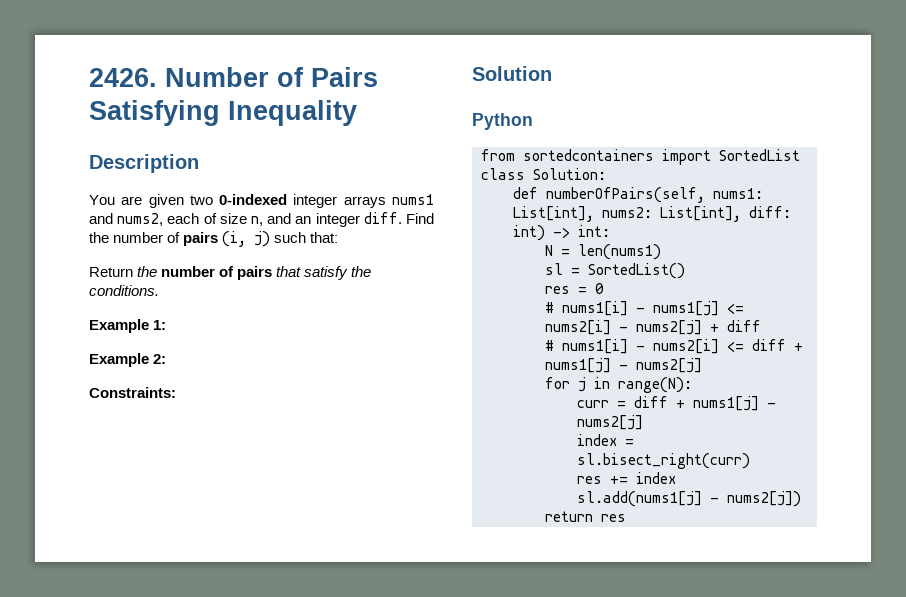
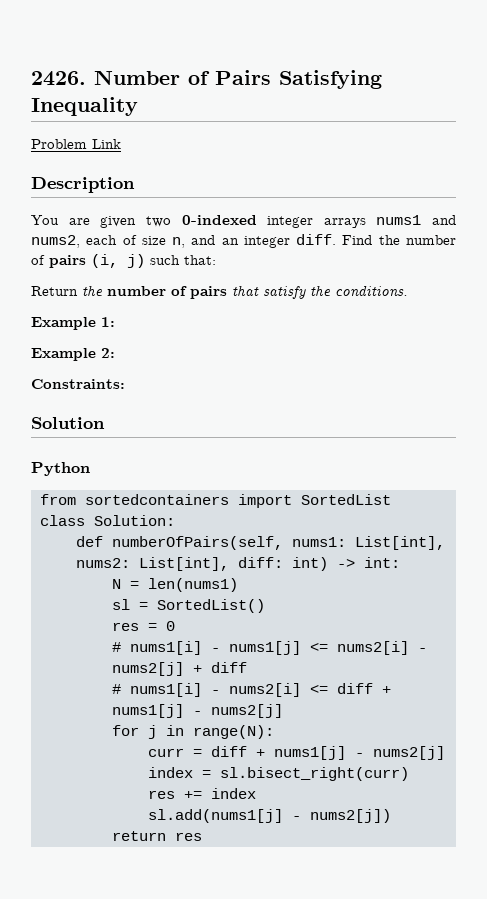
(357, 113) none -> [31,139,121,149] // Problem Link

